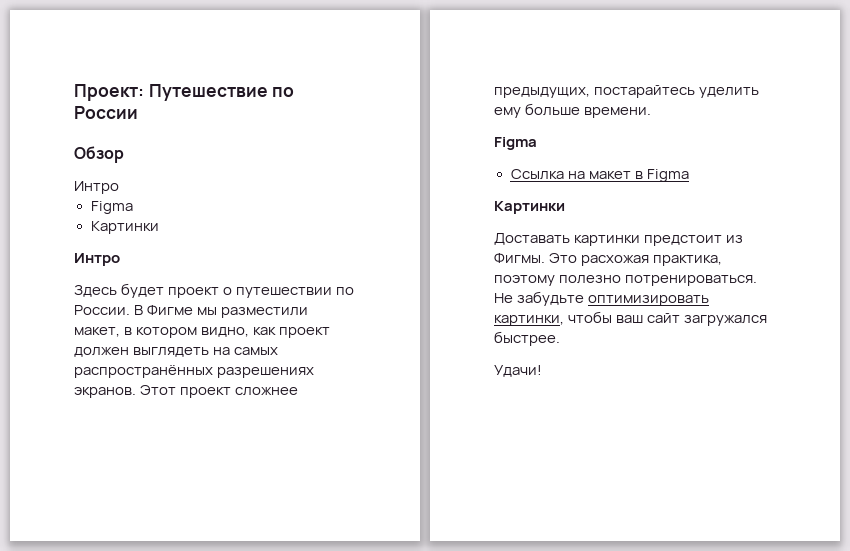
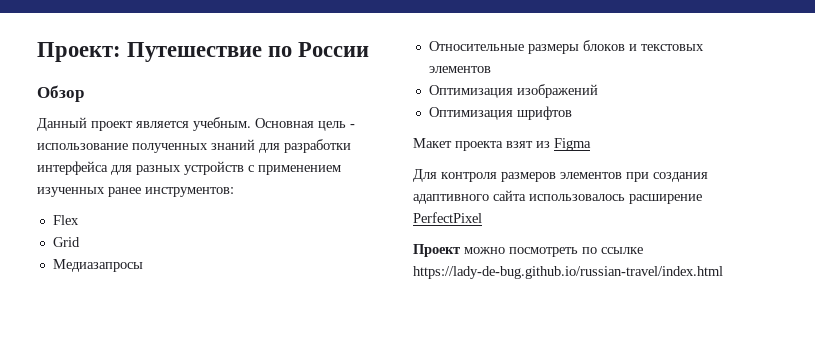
[74,181,119,194] [90,201,133,214] [90,221,159,234] [74,253,120,266] [74,283,355,298] [74,305,309,318] [74,327,331,338] [74,347,279,357] [74,365,315,378] [74,385,299,398] [494,85,760,98] [494,103,652,118] [494,137,537,150] [510,169,689,182] [494,201,565,214] [494,233,744,246] [494,253,723,266] [494,275,758,286] [494,291,710,306] [494,311,768,326] [494,331,560,346] [494,365,542,377] Интро // Figma // Картинки // Интро // Здесь будет проект о путешествии по России. В Фигме мы разместили макет, в котором видно, как проект должен выглядеть на самых распространённых разрешениях экранов. Этот проект сложнее предыдущих, постарайтесь уделить ему больше времени. // Figma // Ссылка на макет в Figma // Картинки // Доставать картинки предстоит из Фигмы. Это расхожая практика, поэтому полезно потренироваться. Не забудьте оптимизировать картинки, чтобы ваш сайт загружался быстрее. // Удачи! -> [37,117,355,131] [37,139,351,153] [37,161,341,175] [37,187,234,197] [52,215,79,225] [52,237,80,247] [52,259,143,272] [428,40,704,54] [428,66,491,73] [428,84,598,98] [428,106,572,120] [413,138,591,151] [413,169,708,182] [413,190,702,204] [413,212,482,223] [413,244,643,257] [413,266,723,279] Данный проект является учебным. Основная цель - использование полученных знаний для разработки интерфейса для разных устройств с применением изученных ранее инструментов: // Flex // Grid // Медиазапросы // Относительные размеры блоков и текстовых элементов // Оптимизация изображений // Оптимизация шрифтов // Макет проекта взят из Figma // Для контроля размеров элементов при создания адаптивного сайта использовалось расширение PerfectPixel // Проект можно посмотреть по ссылке https://lady-de-bug.github.io/russian-travel/index.html

